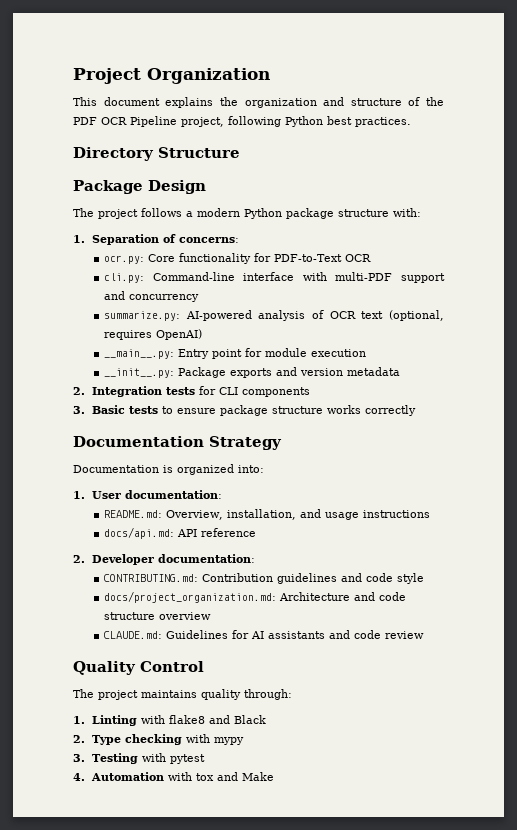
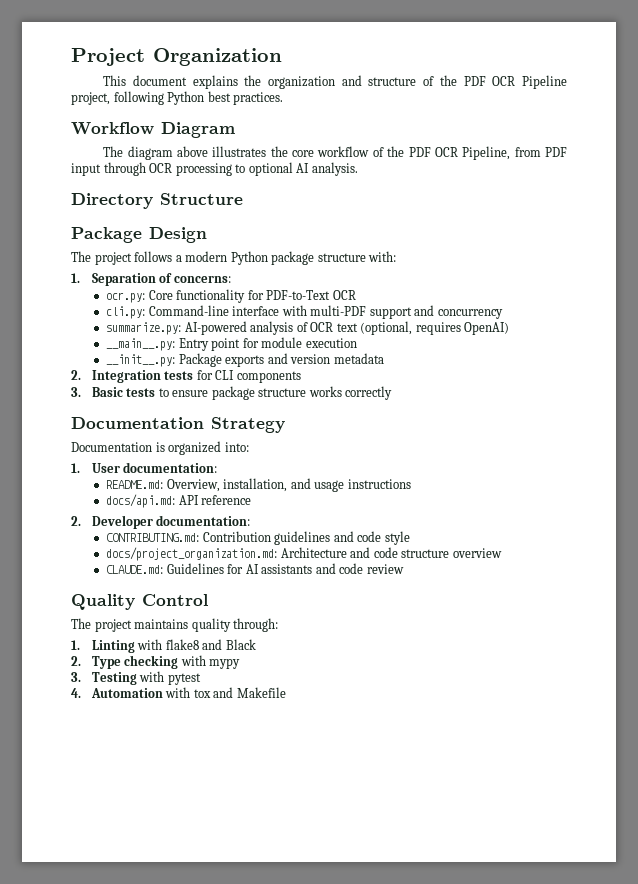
(411, 122) none -> [71,122,235,138] [103,146,568,160] [71,162,358,176] // Workflow Diagram // The diagram above illustrates the core workflow of the PDF OCR Pipeline, from PDF input through OCR processing to optional AI analysis.
[241,772,274,781] Make -> [236,687,286,698] Makefile

